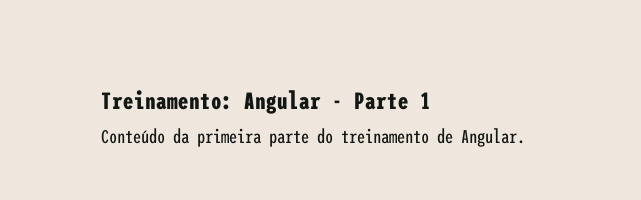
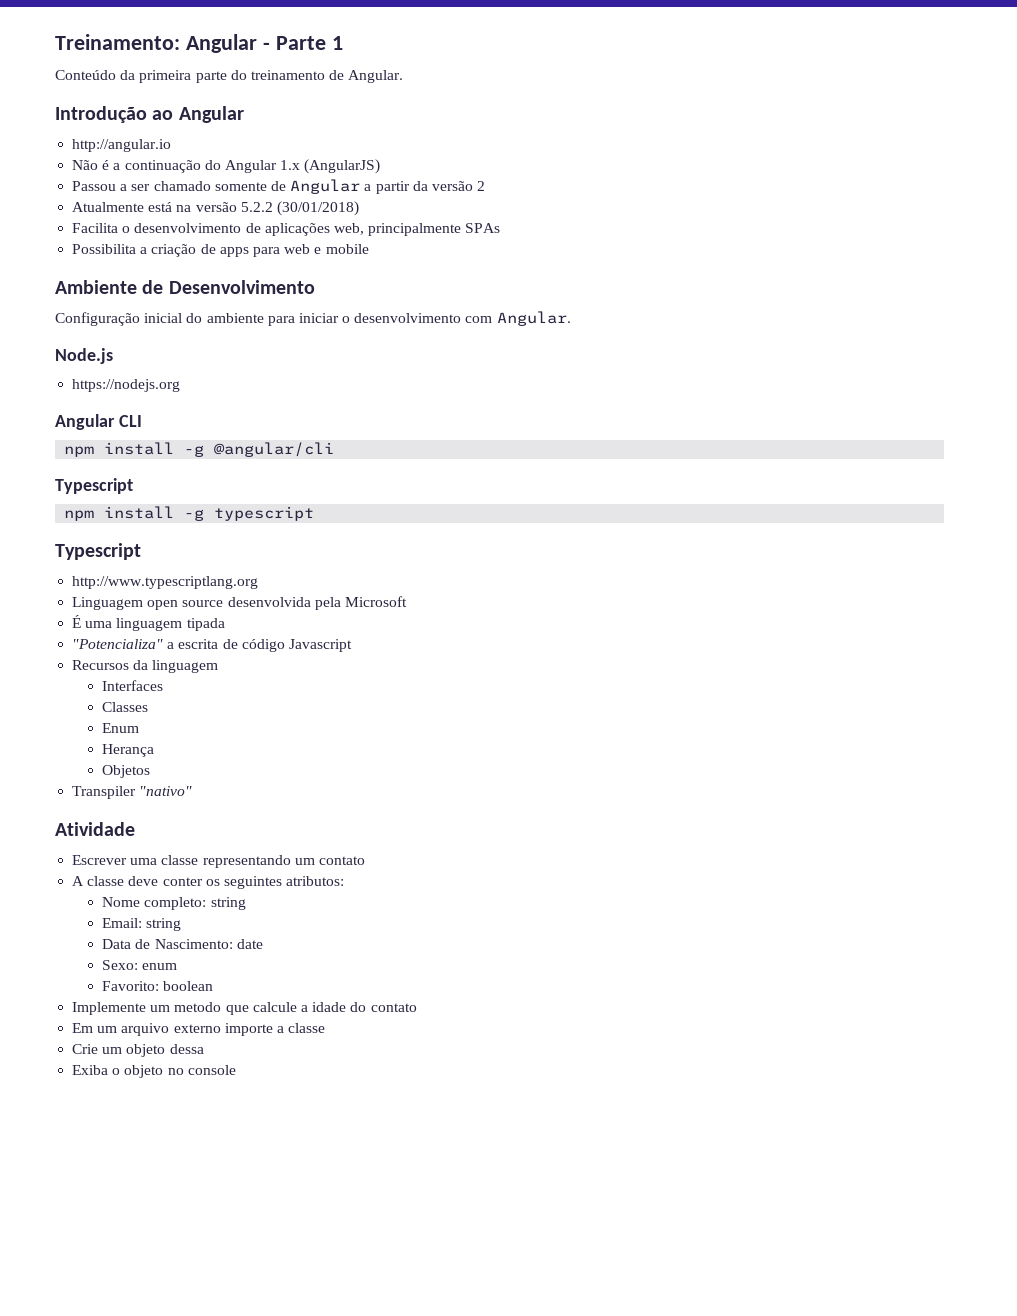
(525, 137) none -> [55,106,244,123] [72,139,172,152] [72,159,381,174] [72,179,486,194] [72,201,359,216] [72,223,501,236] [72,244,369,257] [55,280,315,294] [55,311,571,326] [55,348,113,364] [72,379,181,392] [55,414,142,430] [64,442,335,457] [55,478,133,494] [64,506,315,521] [55,543,141,560] [72,576,259,589] [72,596,407,610] [72,615,225,631] [72,639,352,652] [72,660,219,673] [102,680,164,691] [102,702,149,712] [102,723,140,733] [102,744,155,757] [102,765,151,778] [72,786,193,799] [55,822,135,836] [72,855,365,868] [72,876,345,889] [102,897,246,910] [102,918,182,931] [102,939,263,949] [102,960,178,970] [102,981,214,991] [72,1002,417,1015] [72,1023,326,1036] [72,1044,204,1057] [72,1065,236,1078] // Introdução ao Angular // http://angular.io // Não é a continuação do Angular 1.x (AngularJS) // Passou a ser chamado somente de Angular a partir da versão 2 // Atualmente está na versão 5.2.2 (30/01/2018) // Facilita o desenvolvimento de aplicações web, principalmente SPAs // Possibilita a criação de apps para web e mobile // Ambiente de Desenvolvimento // Configuração inicial do ambiente para iniciar o desenvolvimento com Angular. // Node.js // https://nodejs.org // Angular CLI // npm install -g @angular/cli // Typescript // npm install -g typescript // Typescript // http://www.typescriptlang.org // Linguagem open source desenvolvida pela Microsoft // É uma linguagem tipada // "Potencializa" a escrita de código Javascript // Recursos da linguagem // Interfaces // Classes // Enum // Herança // Objetos // Transpiler "nativo" // Atividade // Escrever uma classe representando um contato // A classe deve conter os seguintes atributos: // Nome completo: string // Email: string // Data de Nascimento: date // Sexo: enum // Favorito: boolean // Implemente um metodo que calcule a idade do contato // Em um arquivo externo importe a classe // Crie um objeto dessa // Exiba o objeto no console

